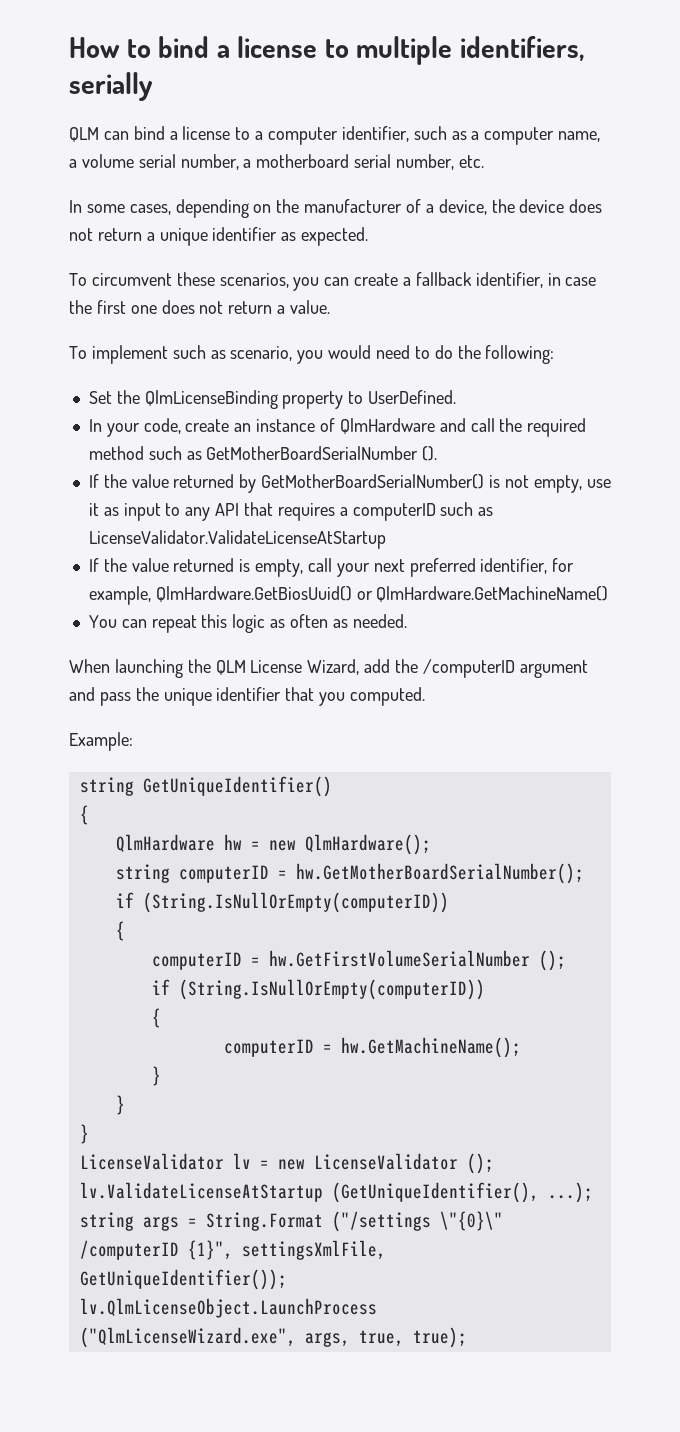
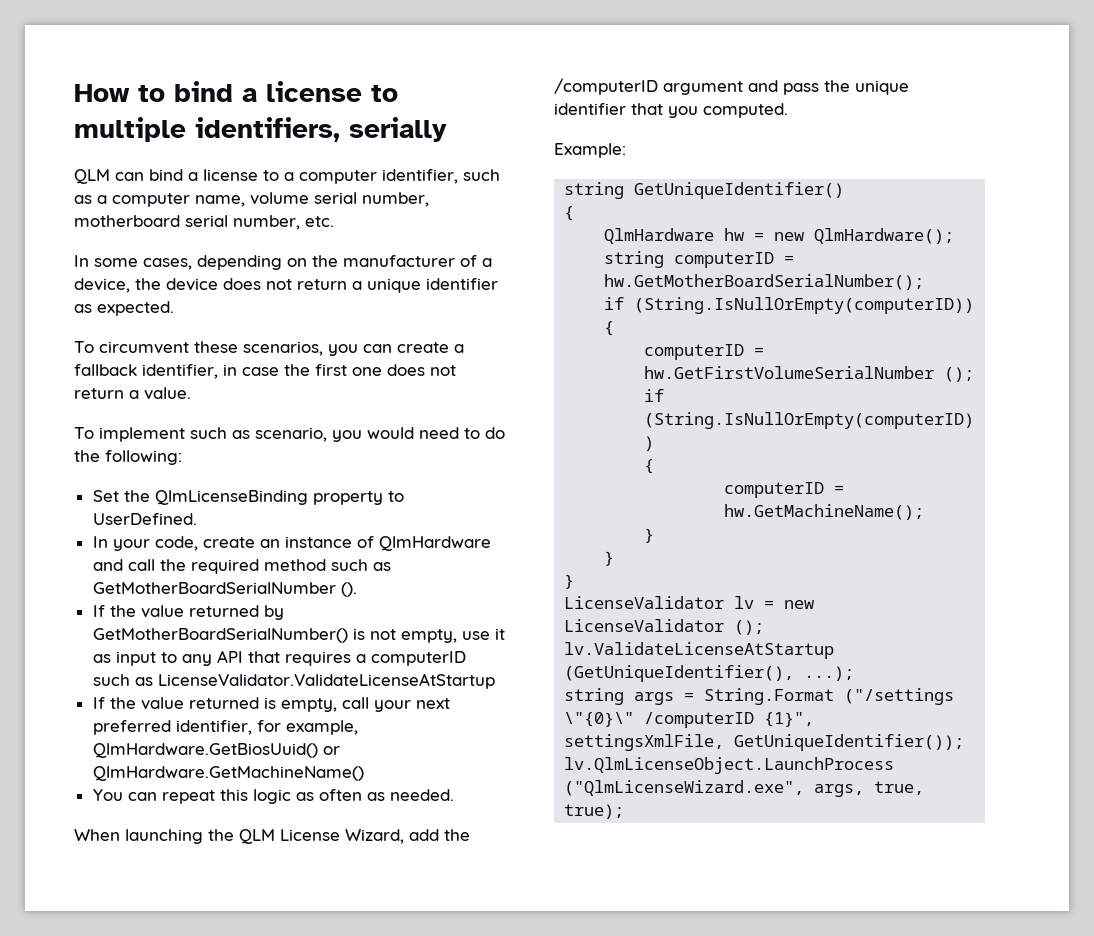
[69,159,77,168] a -> (245, 201) none
[243,159,252,168] a -> (429, 199) none

